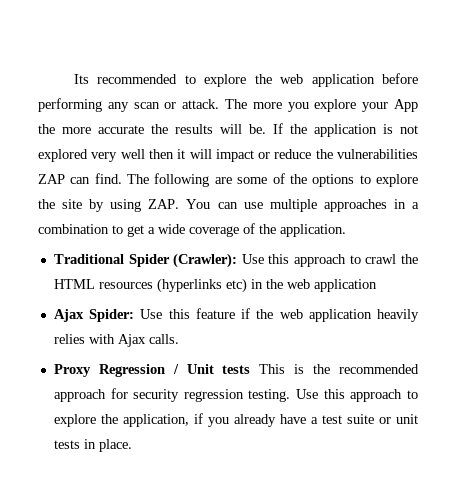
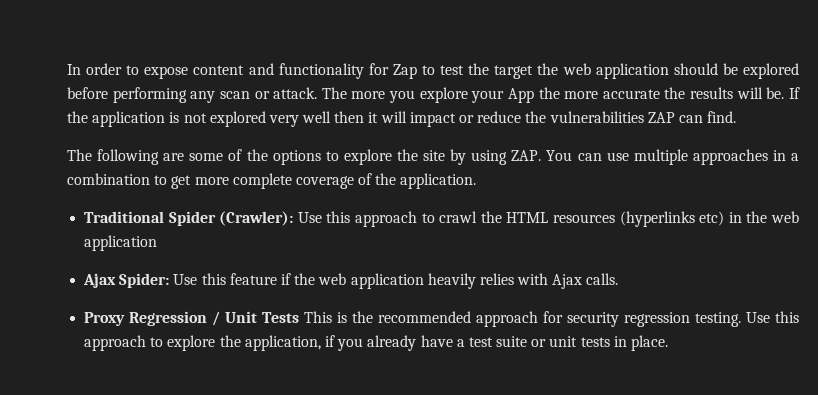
[74,74,375,87] Its recommended to explore the web application -> [67,63,799,79] In order to expose content and functionality for Zap to test the target the web application should be explored
(122, 178) none -> (737, 117) //
[148,224,185,234] a wide -> [194,173,292,189] more complete
[222,365,251,374] tests -> [262,312,300,323] Tests

